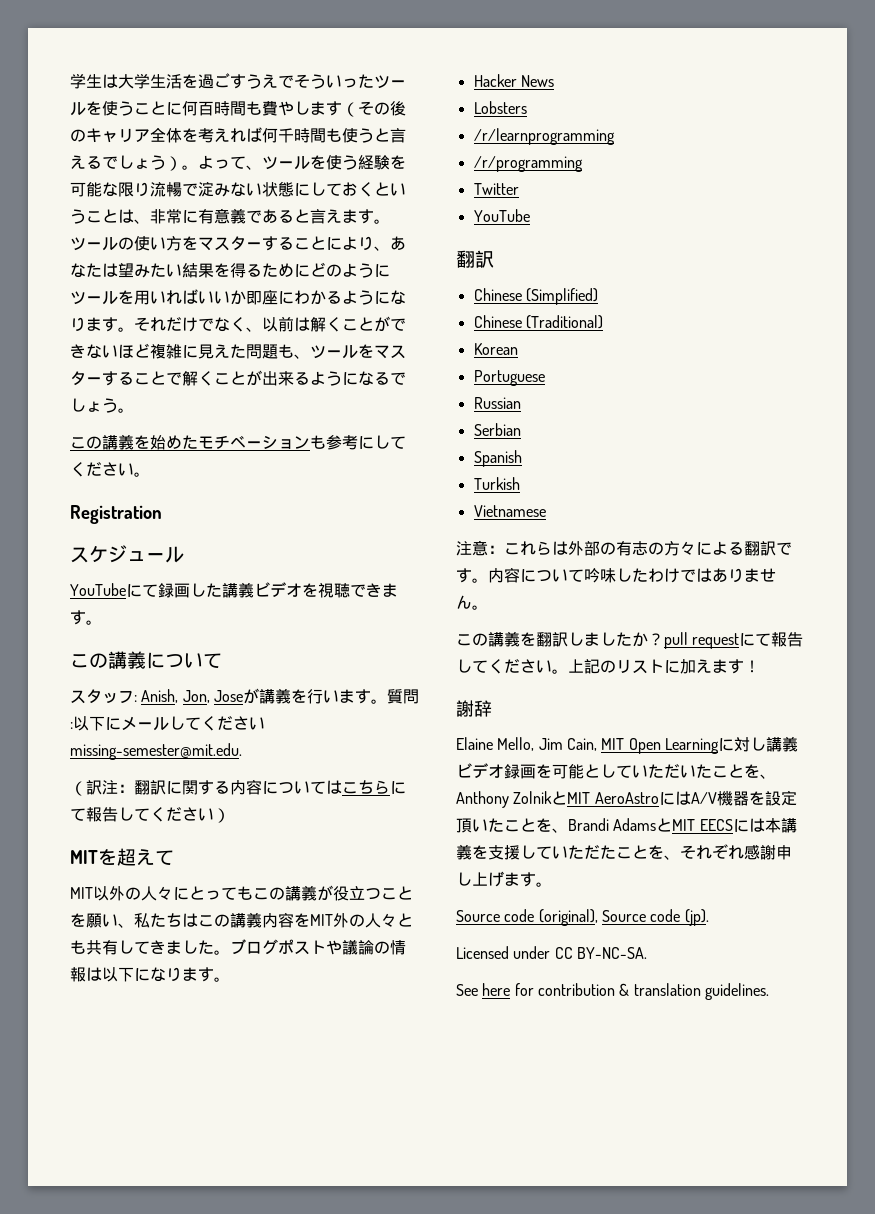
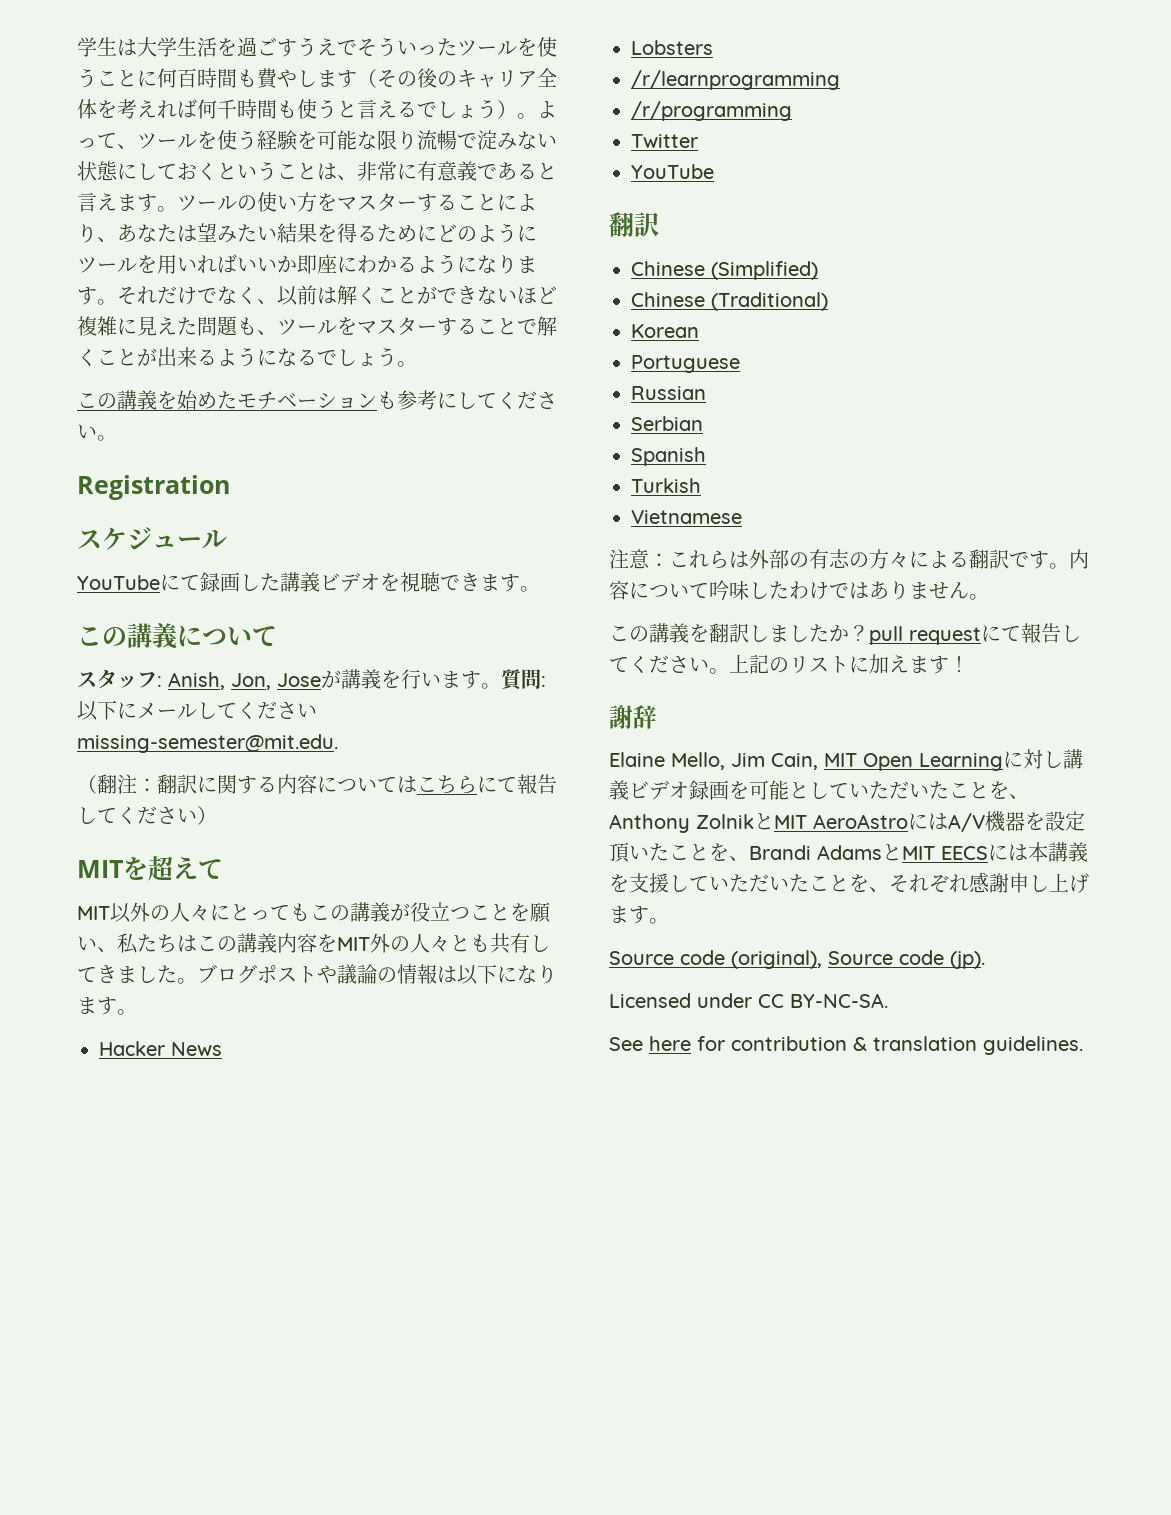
[86,780,102,795] 訳 -> [97,774,117,794] 翻
(600, 852) none -> [769,876,789,891] い

